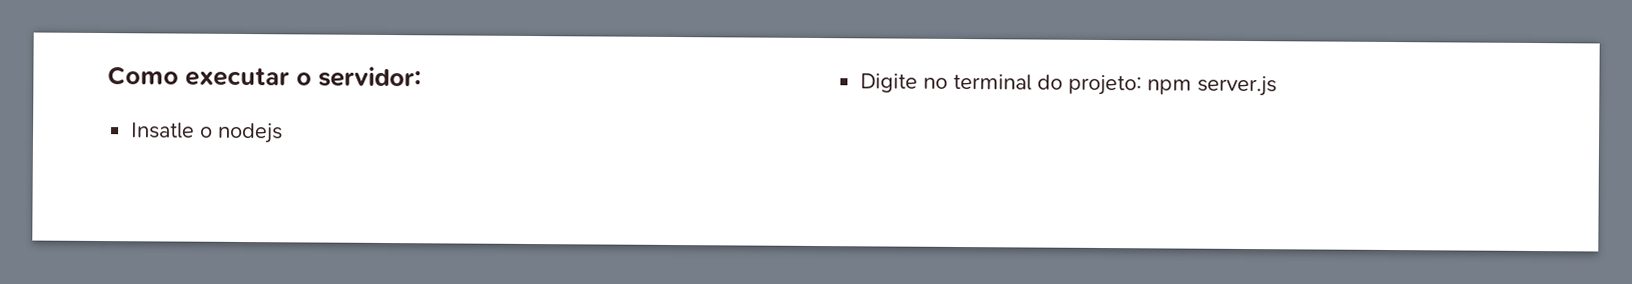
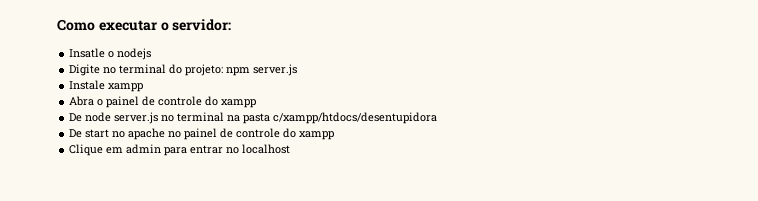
(1278, 86) none -> [69,80,144,92] [69,96,257,108] [69,112,438,124] [69,128,335,140] [69,144,291,156] // Instale xampp // Abra o painel de controle do xampp // De node server.js no terminal na pasta c/xampp/htdocs/desentupidora // De start no apache no painel de controle do xampp // Clique em admin para entrar no localhost

